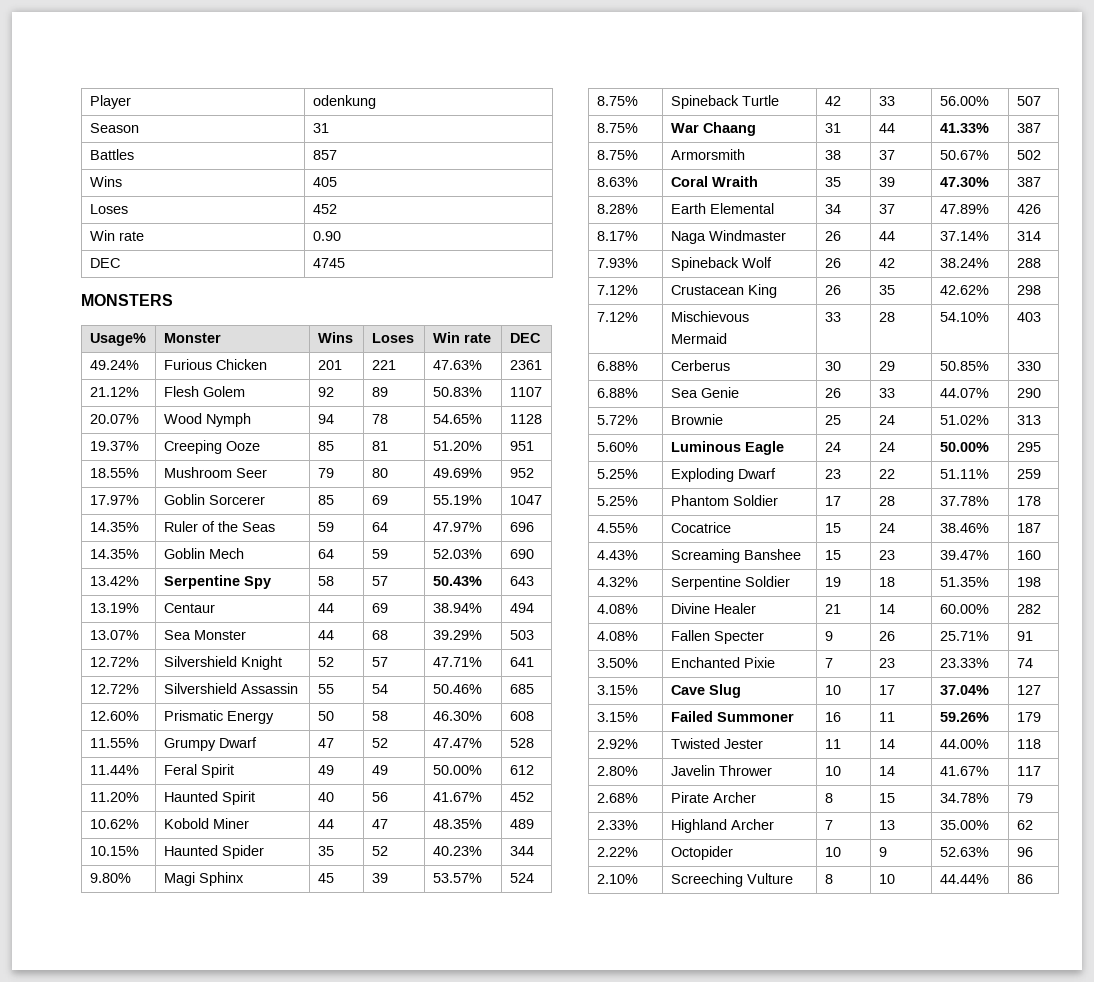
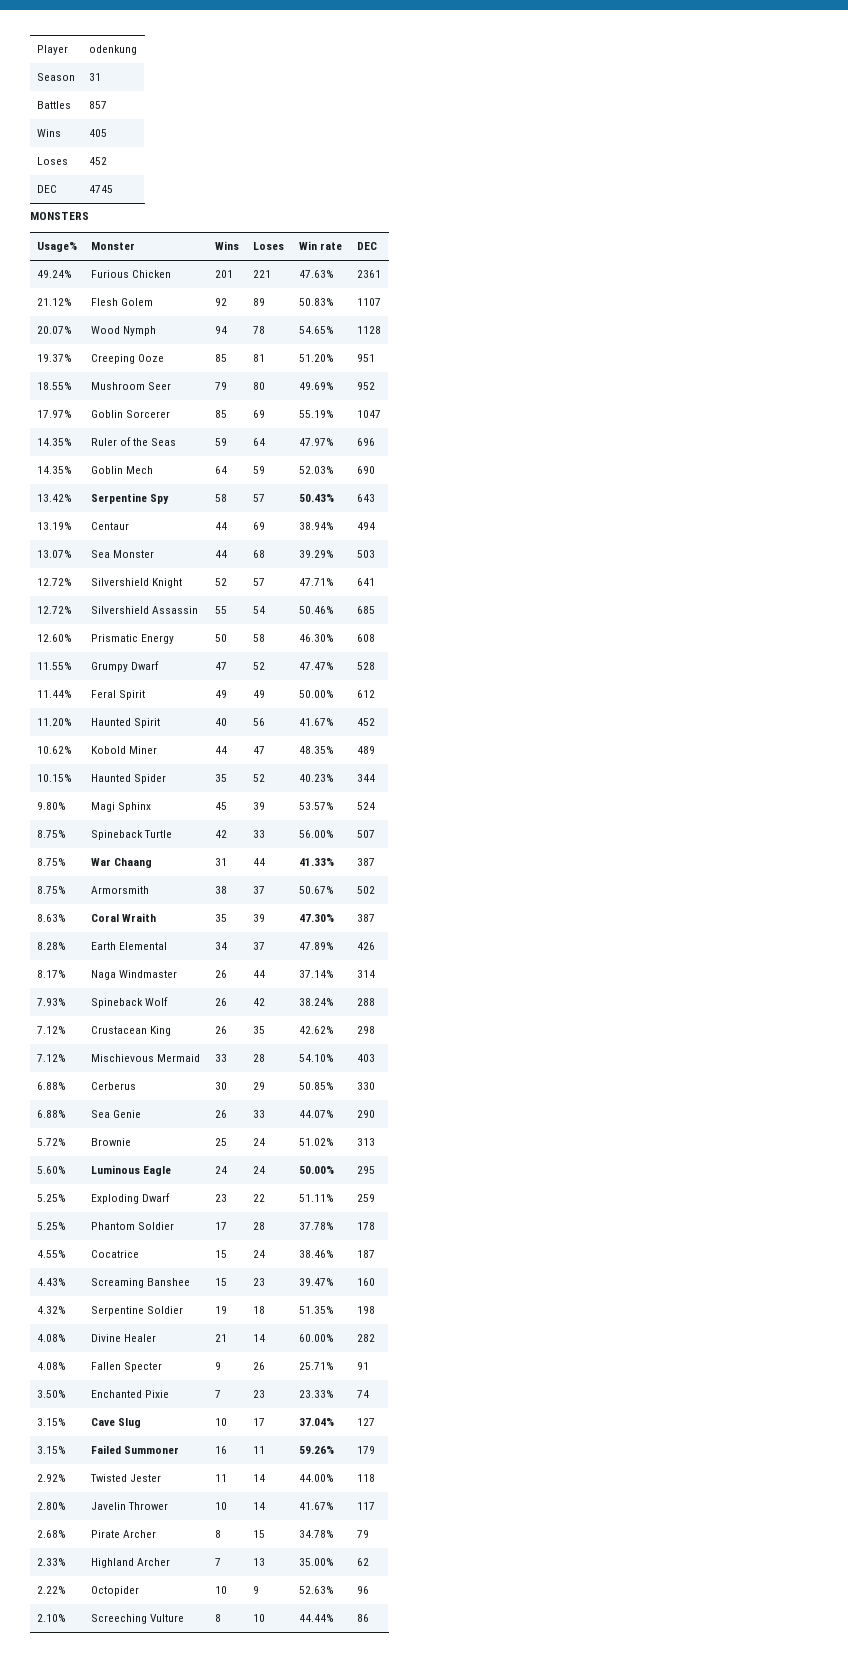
[89,230,144,241] [312,231,341,241] // Win rate | 0.90 -> (107, 161) none

